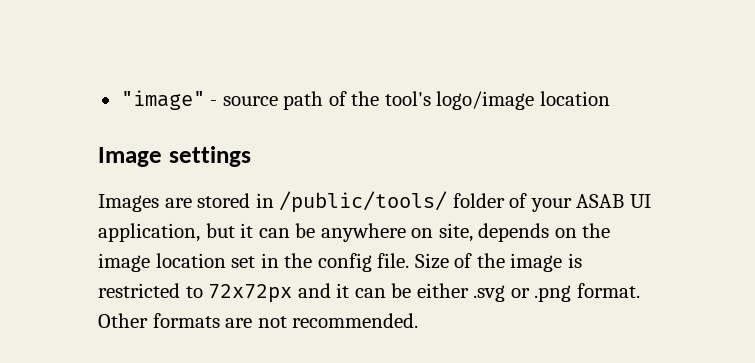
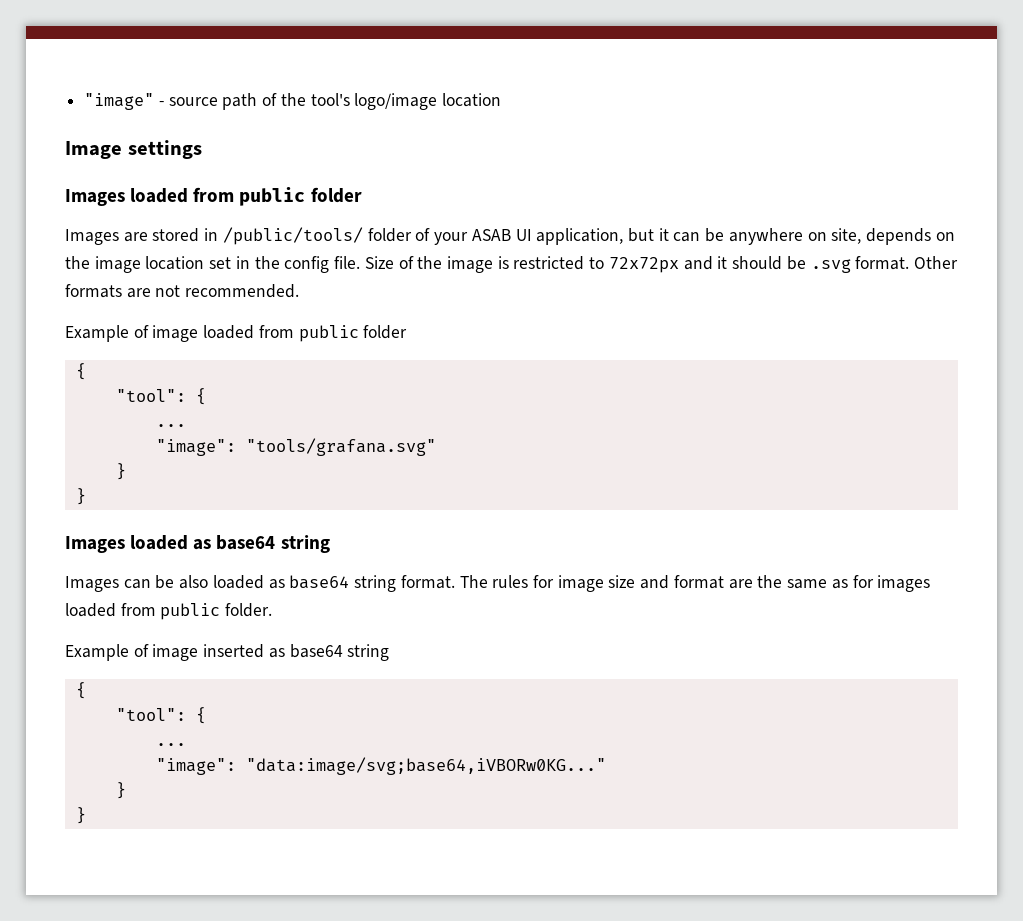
(251, 156) none -> [65,187,362,206] // Images loaded from public folder
[354,283,572,302] can be either .svg or .png -> [732,256,851,273] should be .svg
(419, 320) none -> [65,325,408,342] [75,363,86,380] [115,388,206,405] [155,424,186,427] [155,438,436,456] [115,463,126,480] [75,488,86,505] [65,535,330,553] [65,575,931,592] [65,603,273,620] [65,644,390,661] [75,682,86,699] [115,707,206,724] [155,743,186,746] [155,757,606,775] [115,782,126,799] [75,807,86,824] // Example of image loaded from public folder // { // "tool": { // ... // "image": "tools/grafana.svg" // } // } // Images loaded as base64 string // Images can be also loaded as base64 string format. The rules for image size and format are the same as for images loaded from public folder. // Example of image inserted as base64 string // { // "tool": { // ... // "image": "data:image/svg;base64,iVBORw0KG..." // } // }

